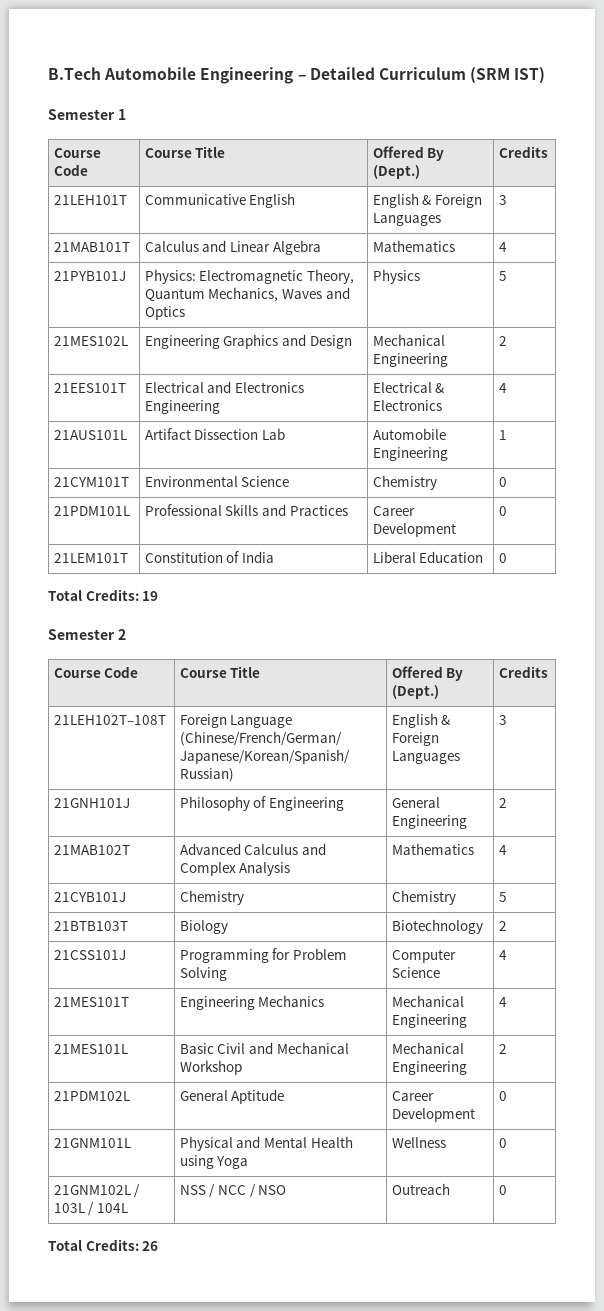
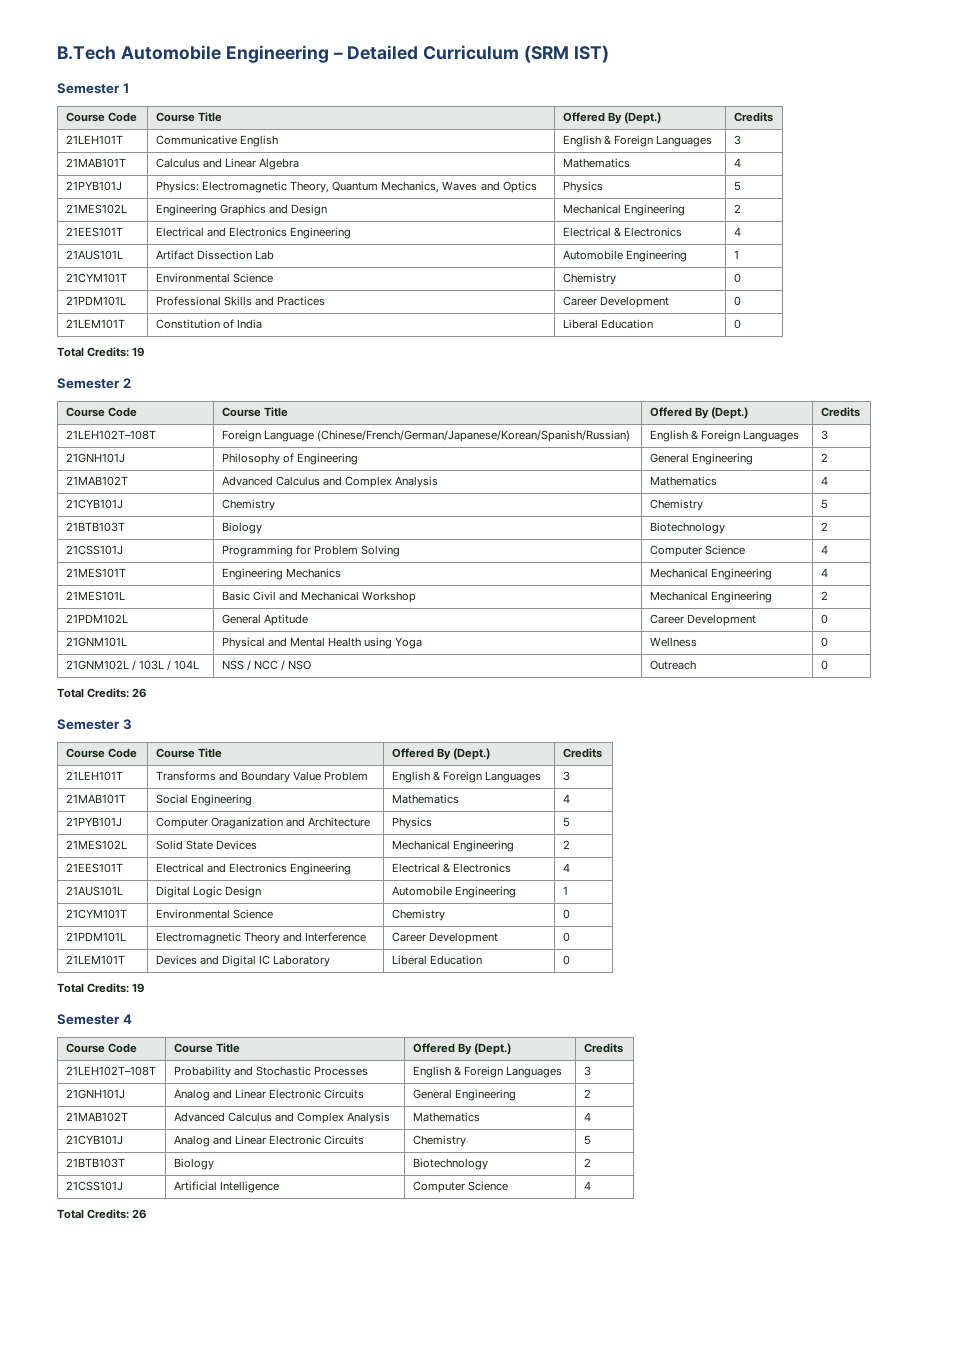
(159, 1246) none -> [57,719,132,730] [65,748,138,758] [155,748,223,758] [391,748,491,760] [562,748,602,758] [65,771,123,781] [155,771,369,783] [391,771,542,783] [562,771,570,781] [65,794,126,804] [155,794,253,806] [391,794,459,804] [562,794,570,803] [65,817,122,827] [155,817,371,829] [391,817,432,829] [562,817,570,827] [65,840,127,850] [155,840,258,850] [391,840,515,852] [562,840,570,849] [65,863,123,873] [155,863,352,875] [391,863,512,873] [562,863,570,872] [65,886,123,896] [155,886,262,898] [391,886,517,898] [562,886,568,895] [65,909,127,919] [155,909,274,919] [391,909,445,921] [562,909,570,919] [65,932,126,942] [155,932,367,944] [391,932,499,944] [562,932,570,942] [65,955,125,965] [155,955,331,967] [391,955,483,965] [562,955,570,965] [57,983,145,993] [57,1014,132,1025] [65,1043,138,1053] [173,1043,241,1053] [412,1043,512,1055] [583,1043,623,1053] [65,1066,156,1076] [173,1066,369,1078] [412,1066,563,1078] [583,1066,591,1076] [65,1089,125,1099] [173,1089,365,1101] [412,1089,517,1101] [583,1089,591,1098] [65,1112,128,1122] [173,1112,391,1124] [412,1112,480,1122] [583,1112,591,1121] [65,1135,123,1145] [173,1135,365,1147] [412,1135,466,1147] [583,1135,591,1145] [65,1158,125,1168] [173,1158,214,1170] [412,1158,488,1170] [583,1158,591,1167] [65,1181,123,1191] [173,1181,280,1193] [412,1181,509,1193] [583,1181,591,1190] [57,1209,147,1219] // Semester 3 // Course Code | Course Title | Offered By (Dept.) | Credits // 21LEH101T | Transforms and Boundary Value Problem | English & Foreign Languages | 3 // 21MAB101T | Social Engineering | Mathematics | 4 // 21PYB101J | Computer Oraganization and Architecture | Physics | 5 // 21MES102L | Solid State Devices | Mechanical Engineering | 2 // 21EES101T | Electrical and Electronics Engineering | Electrical & Electronics | 4 // 21AUS101L | Digital Logic Design | Automobile Engineering | 1 // 21CYM101T | Environmental Science | Chemistry | 0 // 21PDM101L | Electromagnetic Theory and Interference | Career Development | 0 // 21LEM101T | Devices and Digital IC Laboratory | Liberal Education | 0 // Total Credits: 19 // Semester 4 // Course Code | Course Title | Offered By (Dept.) | Credits // 21LEH102T–108T | Probability and Stochastic Processes | English & Foreign Languages | 3 // 21GNH101J | Analog and Linear Electronic Circuits | General Engineering | 2 // 21MAB102T | Advanced Calculus and Complex Analysis | Mathematics | 4 // 21CYB101J | Analog and Linear Electronic Circuits | Chemistry | 5 // 21BTB103T | Biology | Biotechnology | 2 // 21CSS101J | Artificial Intelligence | Computer Science | 4 // Total Credits: 26

